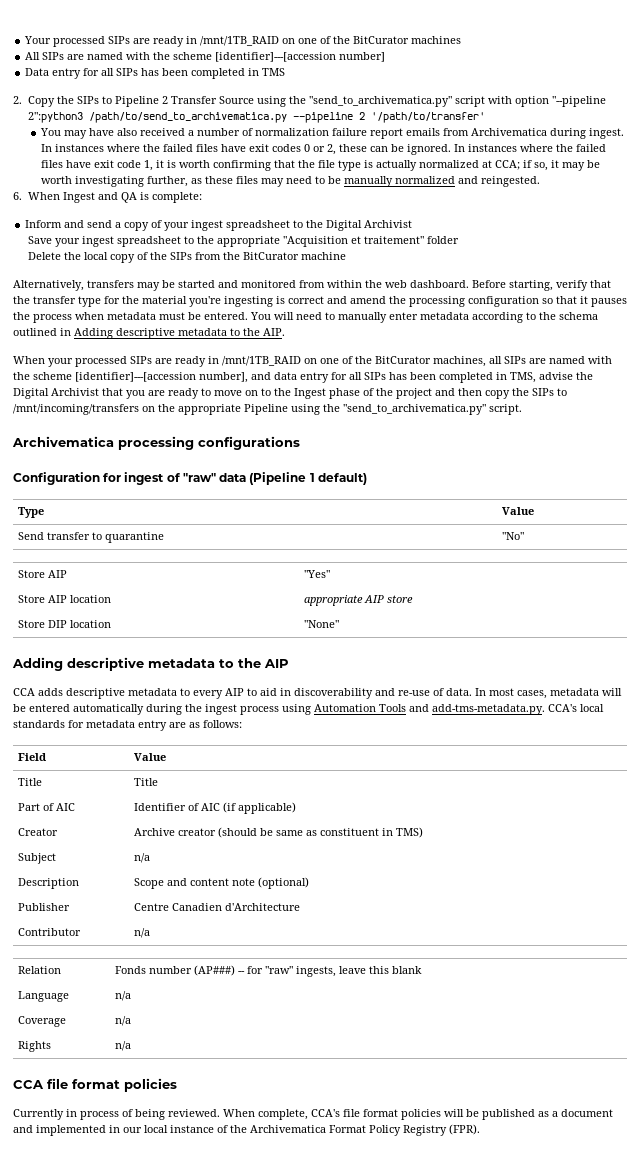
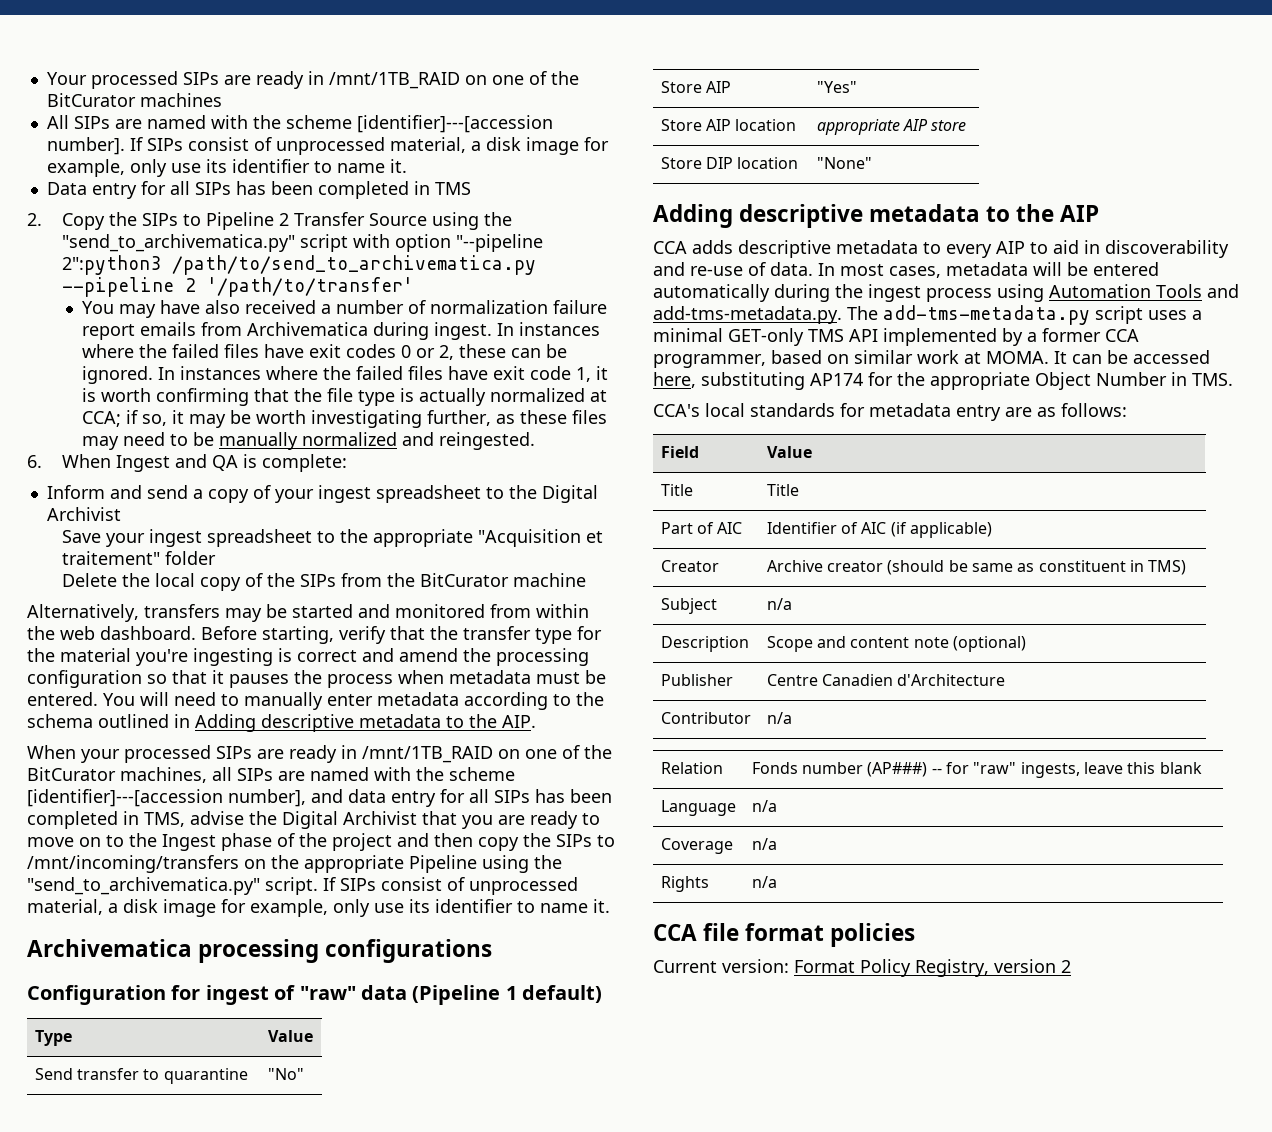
[339,52,386,62] number] -> [46,137,609,155] [46,159,407,177] number]. If SIPs consist of unprocessed material, a disk image for example, only use its identifier to name it.
(522, 409) none -> [323,877,578,895] [27,899,610,917] If SIPs consist of unprocessed material, a disk image for example, only use its identifier to name it.
(545, 709) none -> [847,305,1202,325] [653,328,1139,346] [653,350,1210,368] [653,372,1233,390] The add-tms-metadata.py script uses a minimal GET-only TMS API implemented by a former CCA programmer, based on similar work at MOMA. It can be accessed here, substituting AP174 for the appropriate Object Number in TMS. //
[13,1109,613,1120] [13,1124,480,1136] Currently in process of being reviewed. When complete, CCA's file format policies will be published as a document and implemented in our local instance of the Archivematica Format Policy Registry (FPR). -> [653,959,1071,977] Current version: Format Policy Registry, version 2

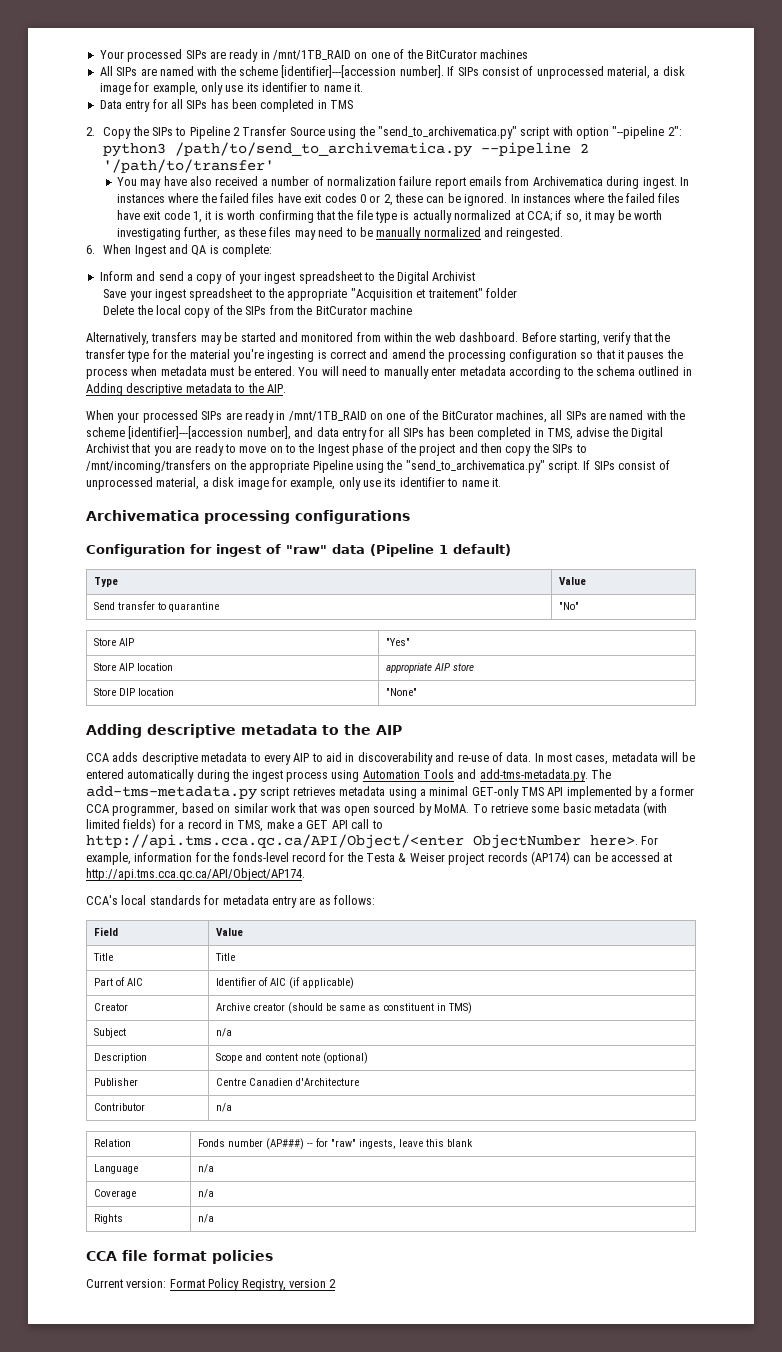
[62,255,162,275] 2":python3 -> [667,126,682,136] [103,143,167,157] 2": python3
[1148,310,1187,320] uses -> [292,786,417,799] retrieves metadata using
[964,350,1210,364] [653,372,1233,390] at MOMA. It can be accessed here, substituting AP174 for the appropriate Object Number in TMS. -> [298,802,668,816] [86,818,383,832] [86,834,659,849] [86,851,673,865] [86,868,305,881] that was open sourced by MoMA. To retrieve some basic metadata (with limited fields) for a record in TMS, make a GET API call to http://api.tms.cca.qc.ca/API/Object/<enter ObjectNumber here>. For example, information for the fonds-level record for the Testa & Weiser project records (AP174) can be accessed at http://api.tms.cca.qc.ca/API/Object/AP174.

